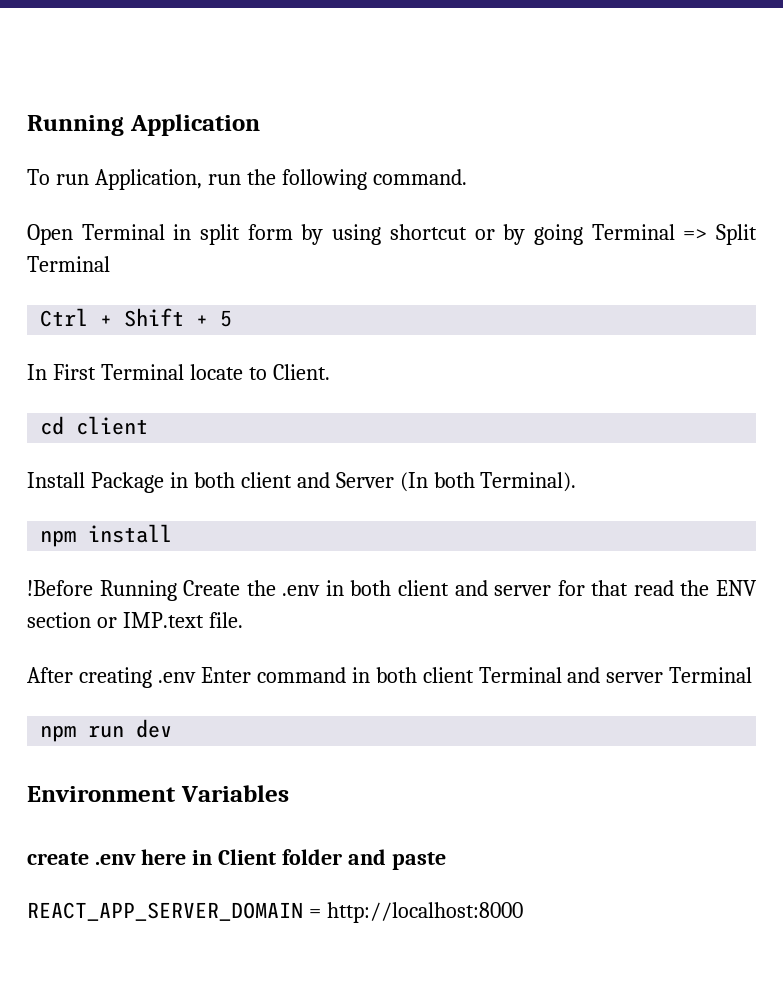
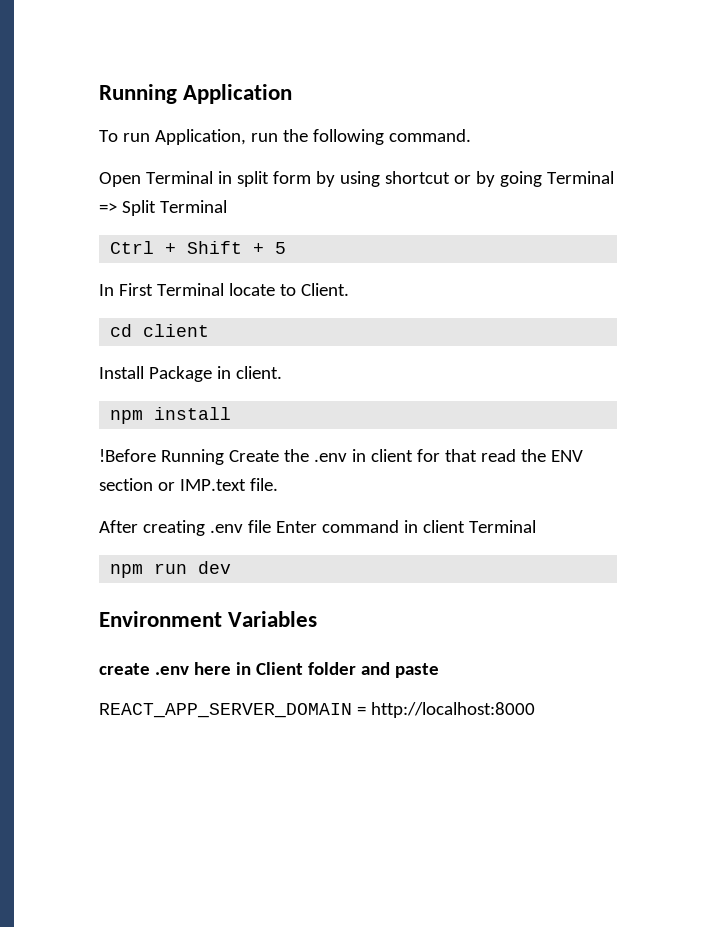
[193,472,577,492] both client and Server (In both Terminal). -> [235,366,282,379] client.
[350,580,552,596] both client and server -> [370,449,413,462] client
(196, 677) none -> [247,520,271,533] file
[375,667,417,683] both -> (418, 526) none
[567,667,753,683] and server Terminal -> (536, 526) none

